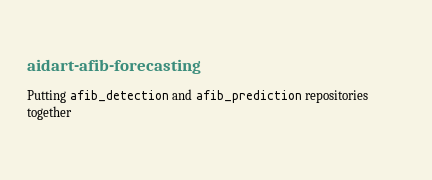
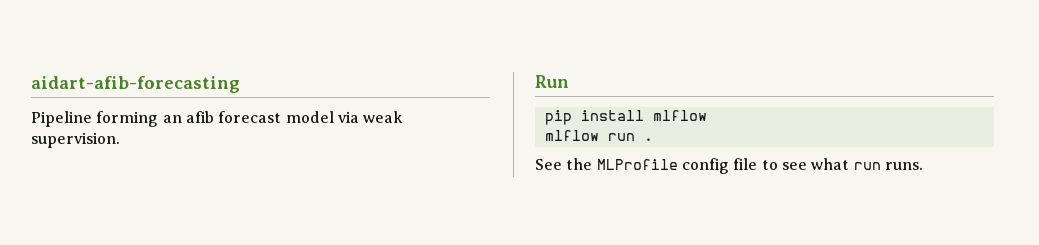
[27,89,369,103] [27,106,72,120] Putting afib_detection and afib_prediction repositories together -> [31,111,404,127] [31,132,120,148] [535,75,569,88] [544,110,707,125] [544,130,653,141] [535,158,923,174] Pipeline forming an afib forecast model via weak supervision. // Run // pip install mlflow // mlflow run . // See the MLProfile config file to see what run runs.

